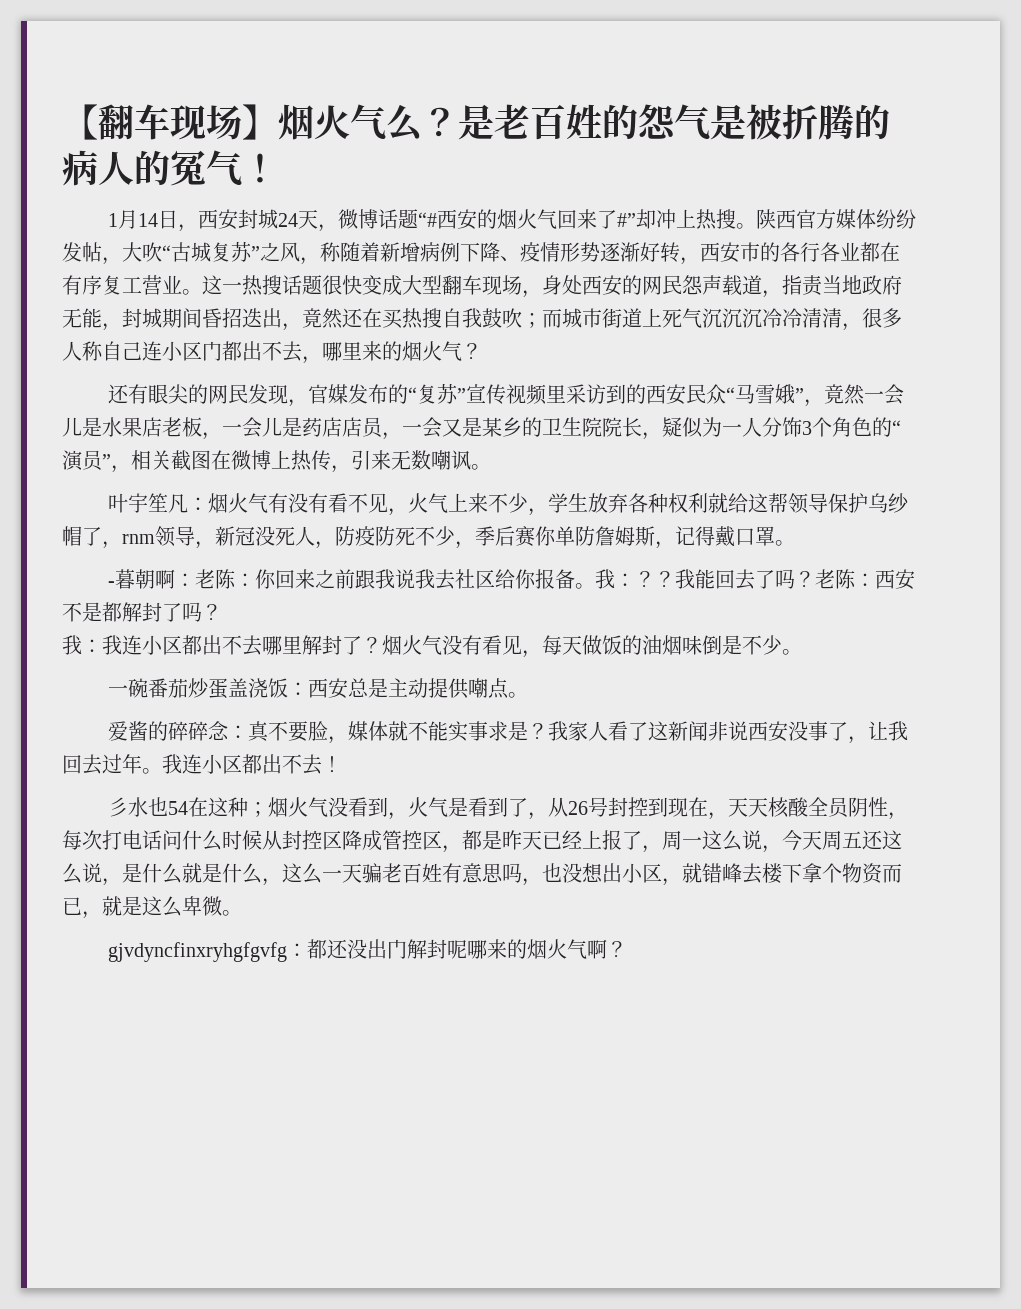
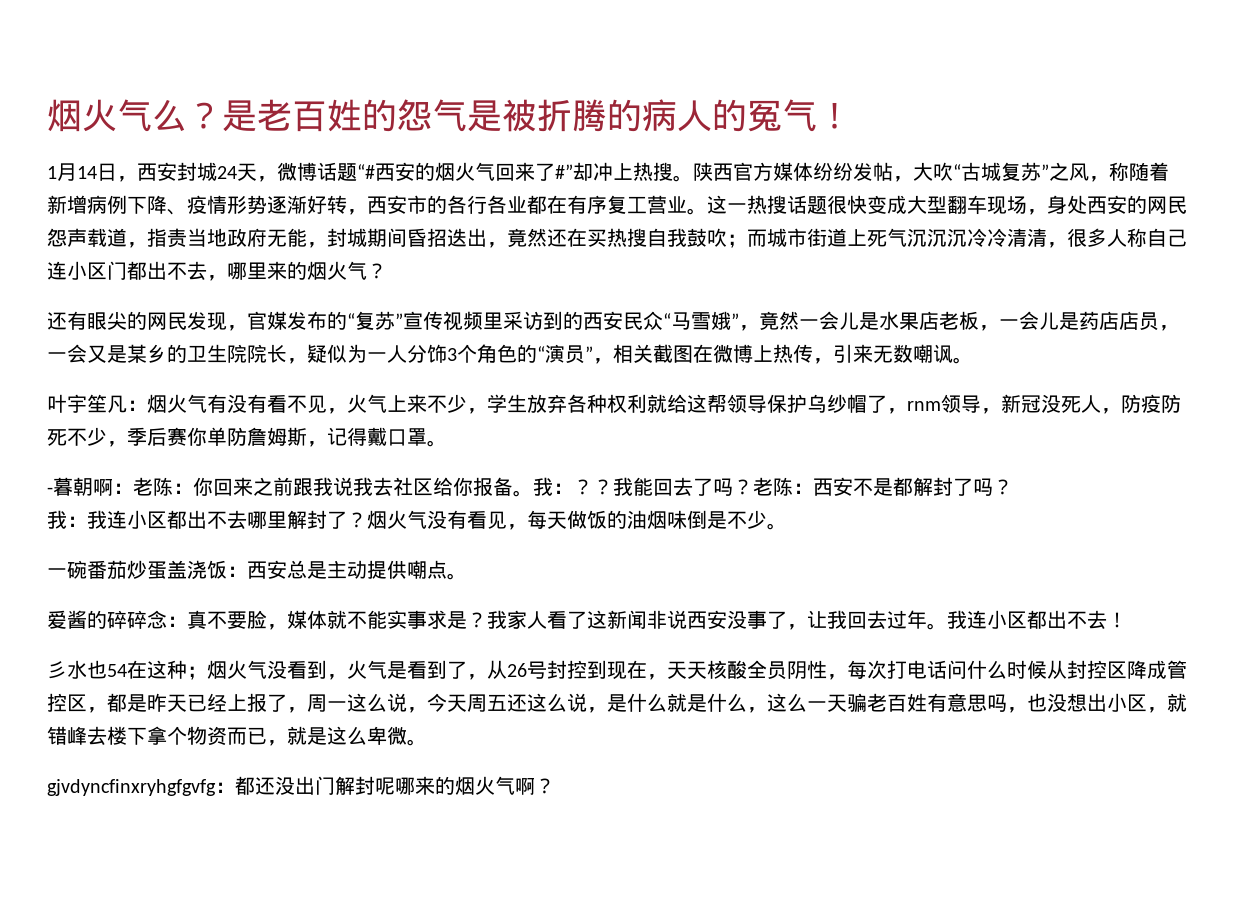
[62,104,278,140] 【翻车现场】 -> (47, 115) none

